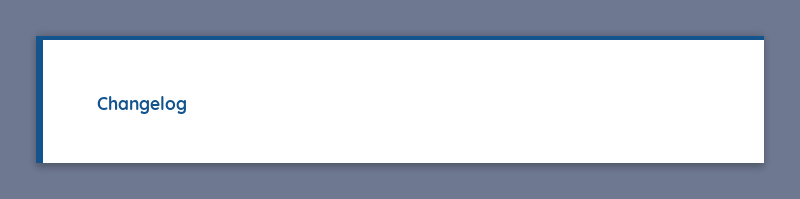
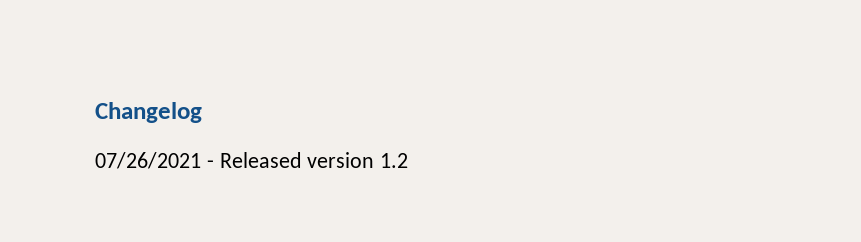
(187, 105) none -> [95,152,409,169] // 07/26/2021 - Released version 1.2

